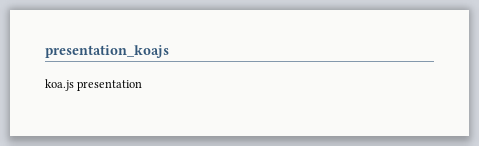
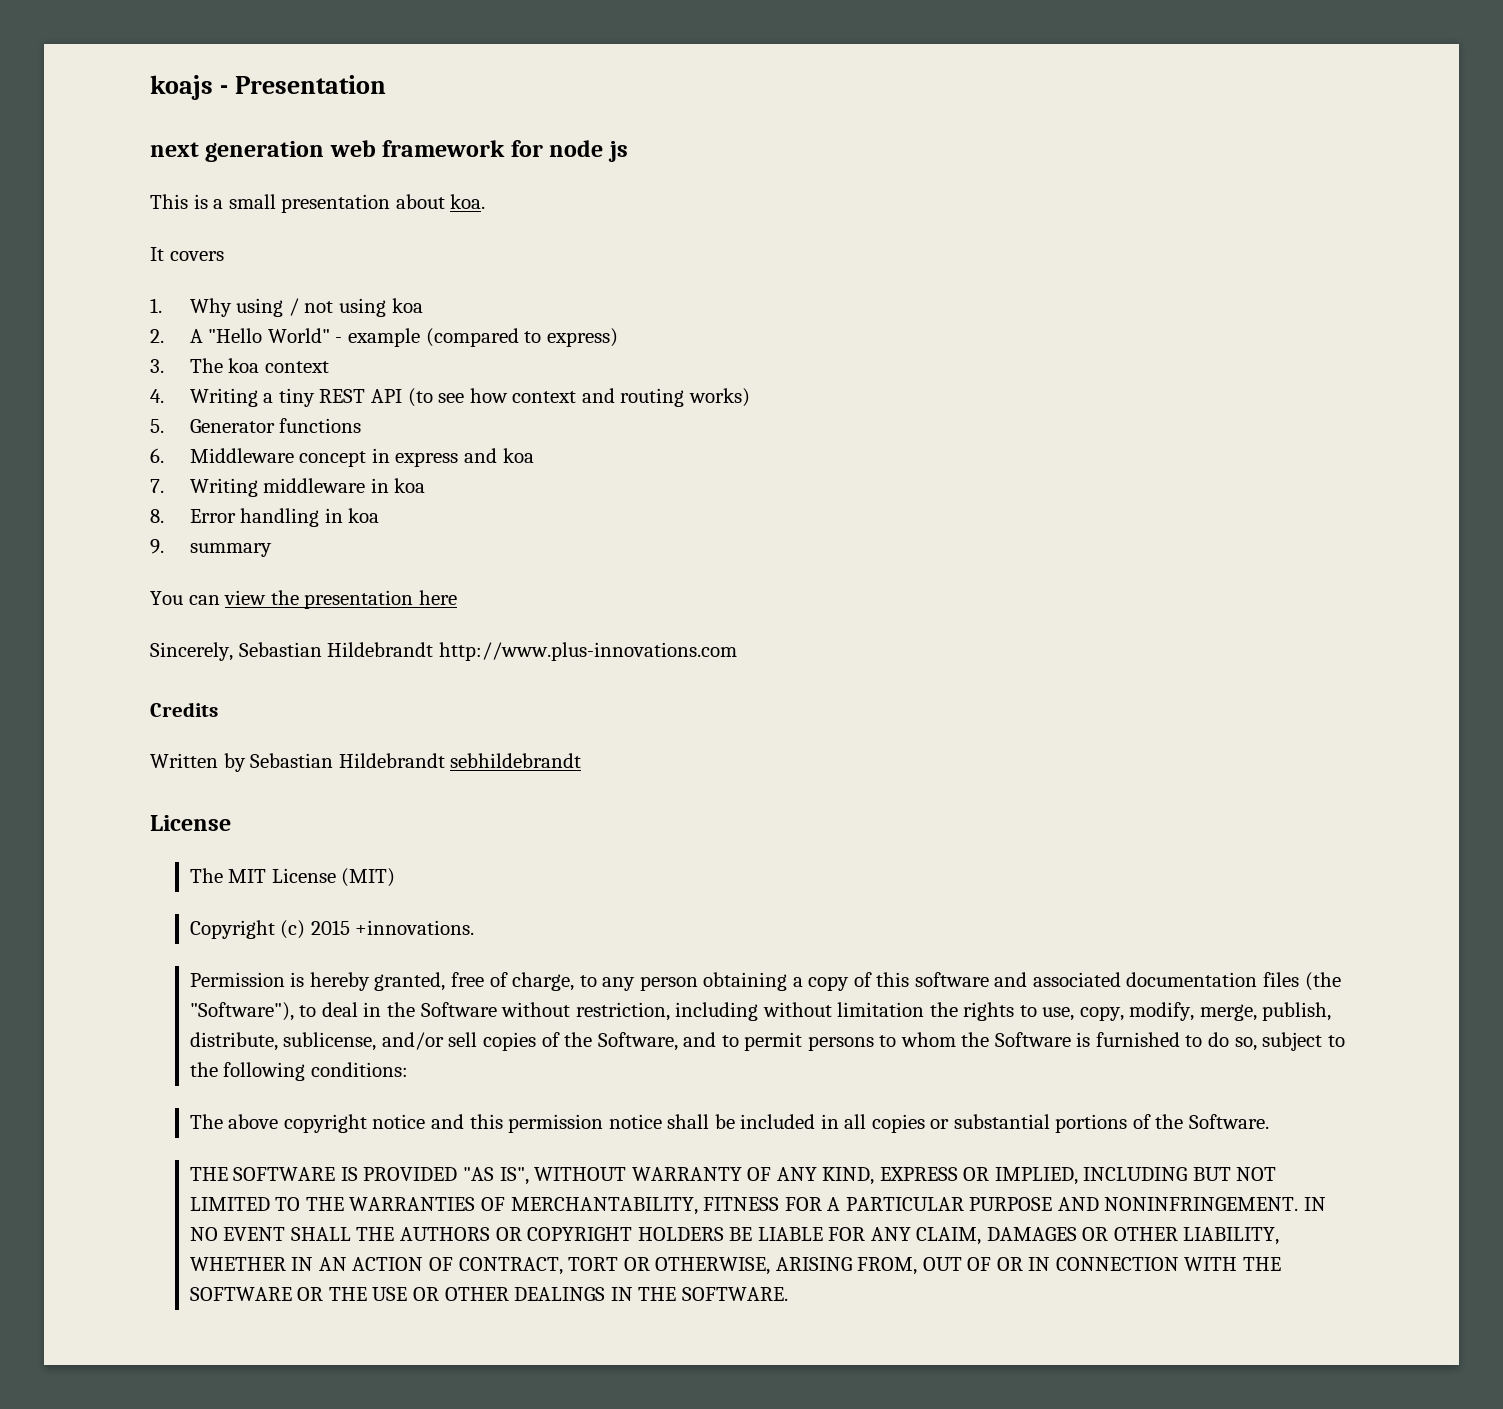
[45,45,169,58] [45,79,143,91] presentation_koajs // koa.js presentation -> [150,75,387,100] [150,140,628,162] [150,194,486,213] [150,247,224,261] [150,298,423,317] [150,328,618,347] [150,358,329,373] [150,388,750,407] [150,418,362,433] [150,448,534,467] [150,478,426,497] [150,508,380,527] [150,539,272,557] [150,590,457,609] [150,642,737,661] [150,702,218,717] [150,753,582,772] [150,815,231,831] [189,868,396,887] [189,920,475,939] [189,972,1341,991] [189,1002,1332,1021] [189,1032,1345,1051] [189,1062,408,1081] [189,1114,1269,1133] [189,1167,1277,1185] [189,1197,1326,1215] [189,1227,1280,1245] [189,1257,1281,1275] [189,1287,788,1301] koajs - Presentation // next generation web framework for node js // This is a small presentation about koa. // It covers // 1. Why using / not using koa // 2. A "Hello World" - example (compared to express) // 3. The koa context // 4. Writing a tiny REST API (to see how context and routing works) // 5. Generator functions // 6. Middleware concept in express and koa // 7. Writing middleware in koa // 8. Error handling in koa // 9. summary // You can view the presentation here // Sincerely, Sebastian Hildebrandt http://www.plus-innovations.com // Credits // Written by Sebastian Hildebrandt sebhildebrandt // License // The MIT License (MIT) // Copyright (c) 2015 +innovations. // Permission is hereby granted, free of charge, to any person obtaining a copy of this software and associated documentation files (the "Software"), to deal in the Software without restriction, including without limitation the rights to use, copy, modify, merge, publish, distribute, sublicense, and/or sell copies of the Software, and to permit persons to whom the Software is furnished to do so, subject to the following conditions: // The above copyright notice and this permission notice shall be included in all copies or substantial portions of the Software. // THE SOFTWARE IS PROVIDED "AS IS", WITHOUT WARRANTY OF ANY KIND, EXPRESS OR IMPLIED, INCLUDING BUT NOT LIMITED TO THE WARRANTIES OF MERCHANTABILITY, FITNESS FOR A PARTICULAR PURPOSE AND NONINFRINGEMENT. IN NO EVENT SHALL THE AUTHORS OR COPYRIGHT HOLDERS BE LIABLE FOR ANY CLAIM, DAMAGES OR OTHER LIABILITY, WHETHER IN AN ACTION OF CONTRACT, TORT OR OTHERWISE, ARISING FROM, OUT OF OR IN CONNECTION WITH THE SOFTWARE OR THE USE OR OTHER DEALINGS IN THE SOFTWARE.

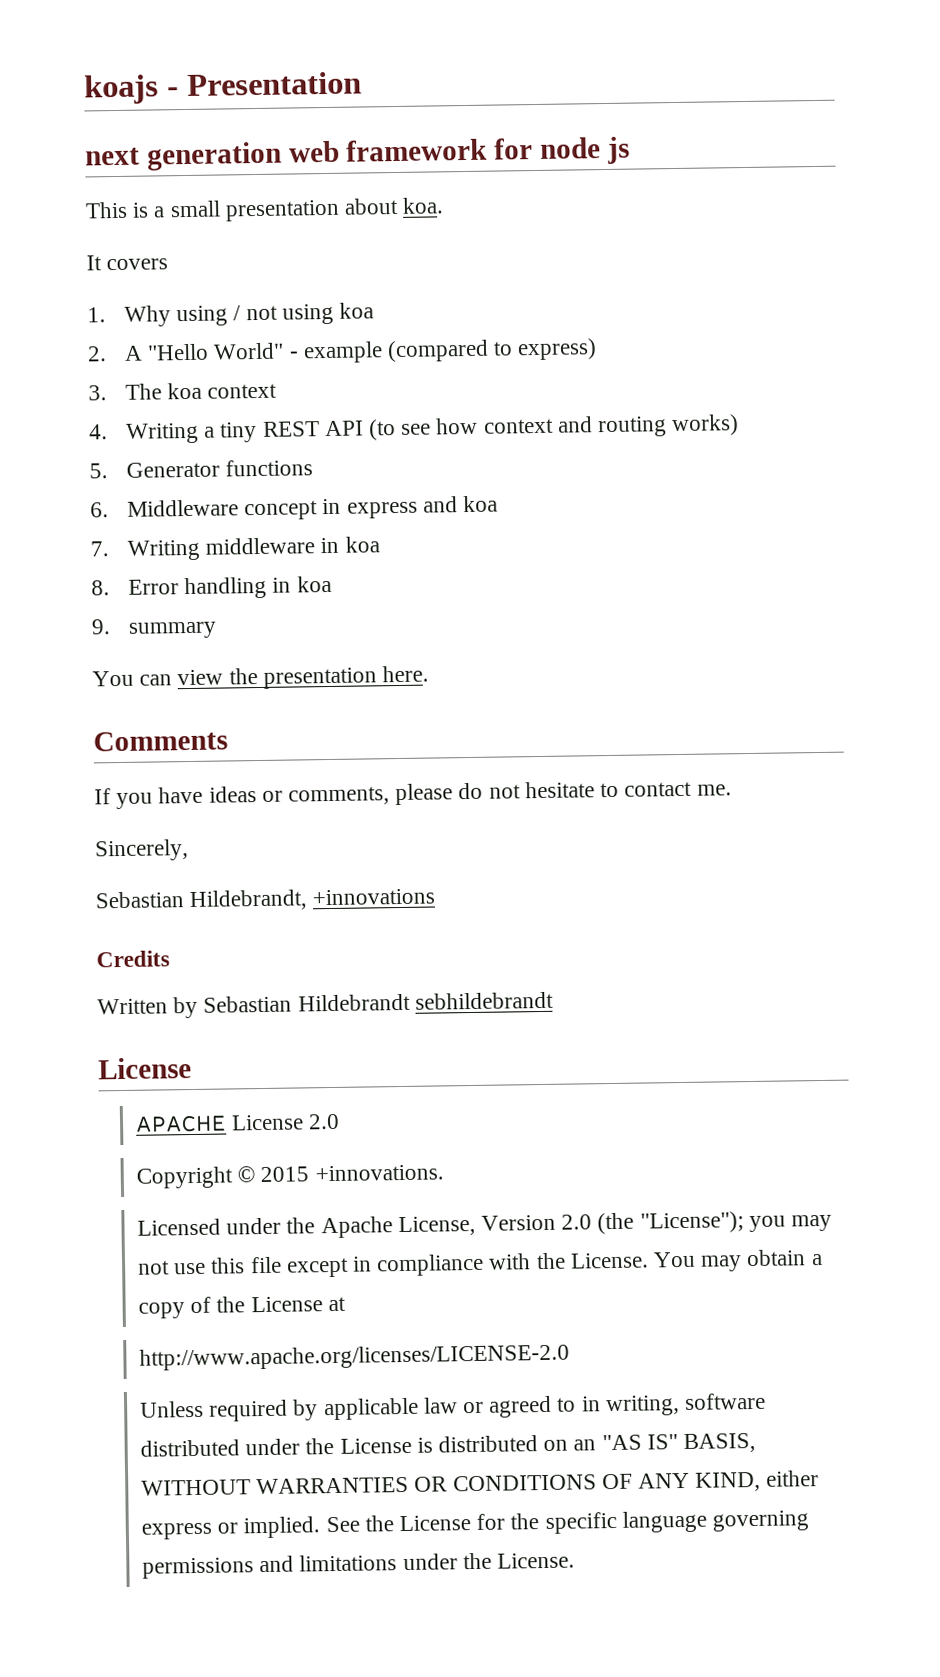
[418,590,457,605] [150,642,737,661] here // Sincerely, Sebastian Hildebrandt http://www.plus-innovations.com -> [382,665,430,683] [93,730,228,752] [94,781,732,810] [94,839,189,862] [95,888,436,912] here. // Comments // If you have ideas or comments, please do not hesitate to contact me. // Sincerely, // Sebastian Hildebrandt, +innovations
[189,868,396,887] The MIT License (MIT) -> [134,1113,341,1133] APACHE License 2.0
[280,920,306,939] (c) -> [237,1166,256,1183] ©
[189,972,1341,991] [189,1002,1332,1021] [189,1032,1345,1051] [189,1062,408,1081] [189,1114,1269,1133] [189,1167,1277,1185] [189,1197,1326,1215] [189,1227,1280,1245] [189,1257,1281,1275] [189,1287,788,1301] Permission is hereby granted, free of charge, to any person obtaining a copy of this software and associated documentation files (the "Software"), to deal in the Software without restriction, including without limitation the rights to use, copy, modify, merge, publish, distribute, sublicense, and/or sell copies of the Software, and to permit persons to whom the Software is furnished to do so, subject to the following conditions: // The above copyright notice and this permission notice shall be included in all copies or substantial portions of the Software. // THE SOFTWARE IS PROVIDED "AS IS", WITHOUT WARRANTY OF ANY KIND, EXPRESS OR IMPLIED, INCLUDING BUT NOT LIMITED TO THE WARRANTIES OF MERCHANTABILITY, FITNESS FOR A PARTICULAR PURPOSE AND NONINFRINGEMENT. IN NO EVENT SHALL THE AUTHORS OR COPYRIGHT HOLDERS BE LIABLE FOR ANY CLAIM, DAMAGES OR OTHER LIABILITY, WHETHER IN AN ACTION OF CONTRACT, TORT OR OTHERWISE, ARISING FROM, OUT OF OR IN CONNECTION WITH THE SOFTWARE OR THE USE OR OTHER DEALINGS IN THE SOFTWARE. -> [136,1211,833,1239] [137,1249,823,1278] [137,1296,346,1319] [138,1343,570,1371] [139,1392,767,1422] [139,1432,757,1457] [140,1470,820,1496] [140,1510,810,1540] [141,1552,575,1579] Licensed under the Apache License, Version 2.0 (the "License"); you may not use this file except in compliance with the License. You may obtain a copy of the License at // http://www.apache.org/licenses/LICENSE-2.0 // Unless required by applicable law or agreed to in writing, software distributed under the License is distributed on an "AS IS" BASIS, WITHOUT WARRANTIES OR CONDITIONS OF ANY KIND, either express or implied. See the License for the specific language governing permissions and limitations under the License.

